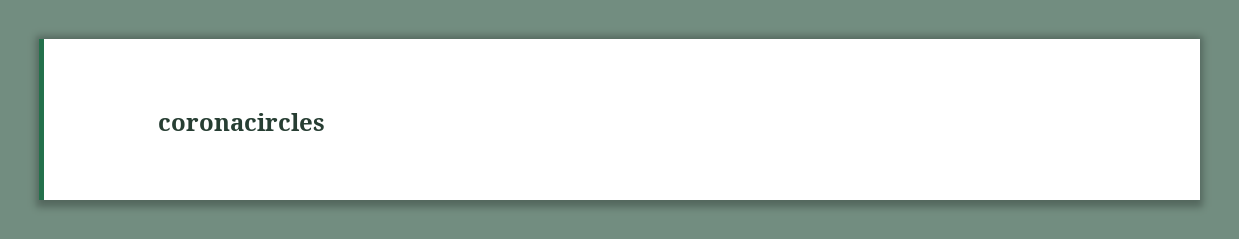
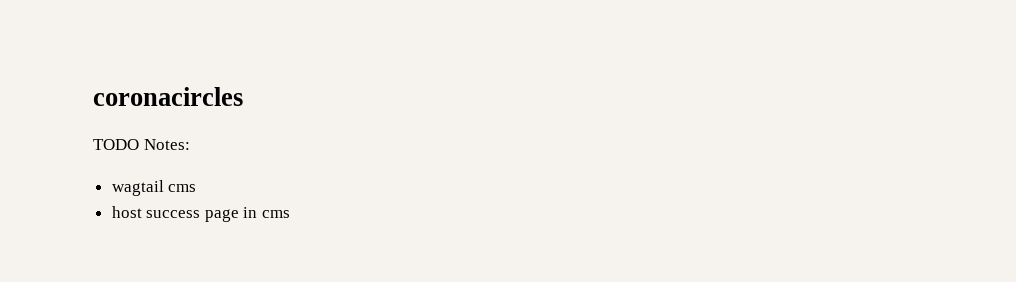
(325, 122) none -> [93,139,190,150] [111,180,197,196] [111,206,291,222] // TODO Notes: // wagtail cms // host success page in cms

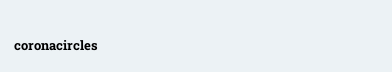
[93,139,190,150] [111,180,197,196] [111,206,291,222] // TODO Notes: // wagtail cms // host success page in cms -> (98, 45) none

